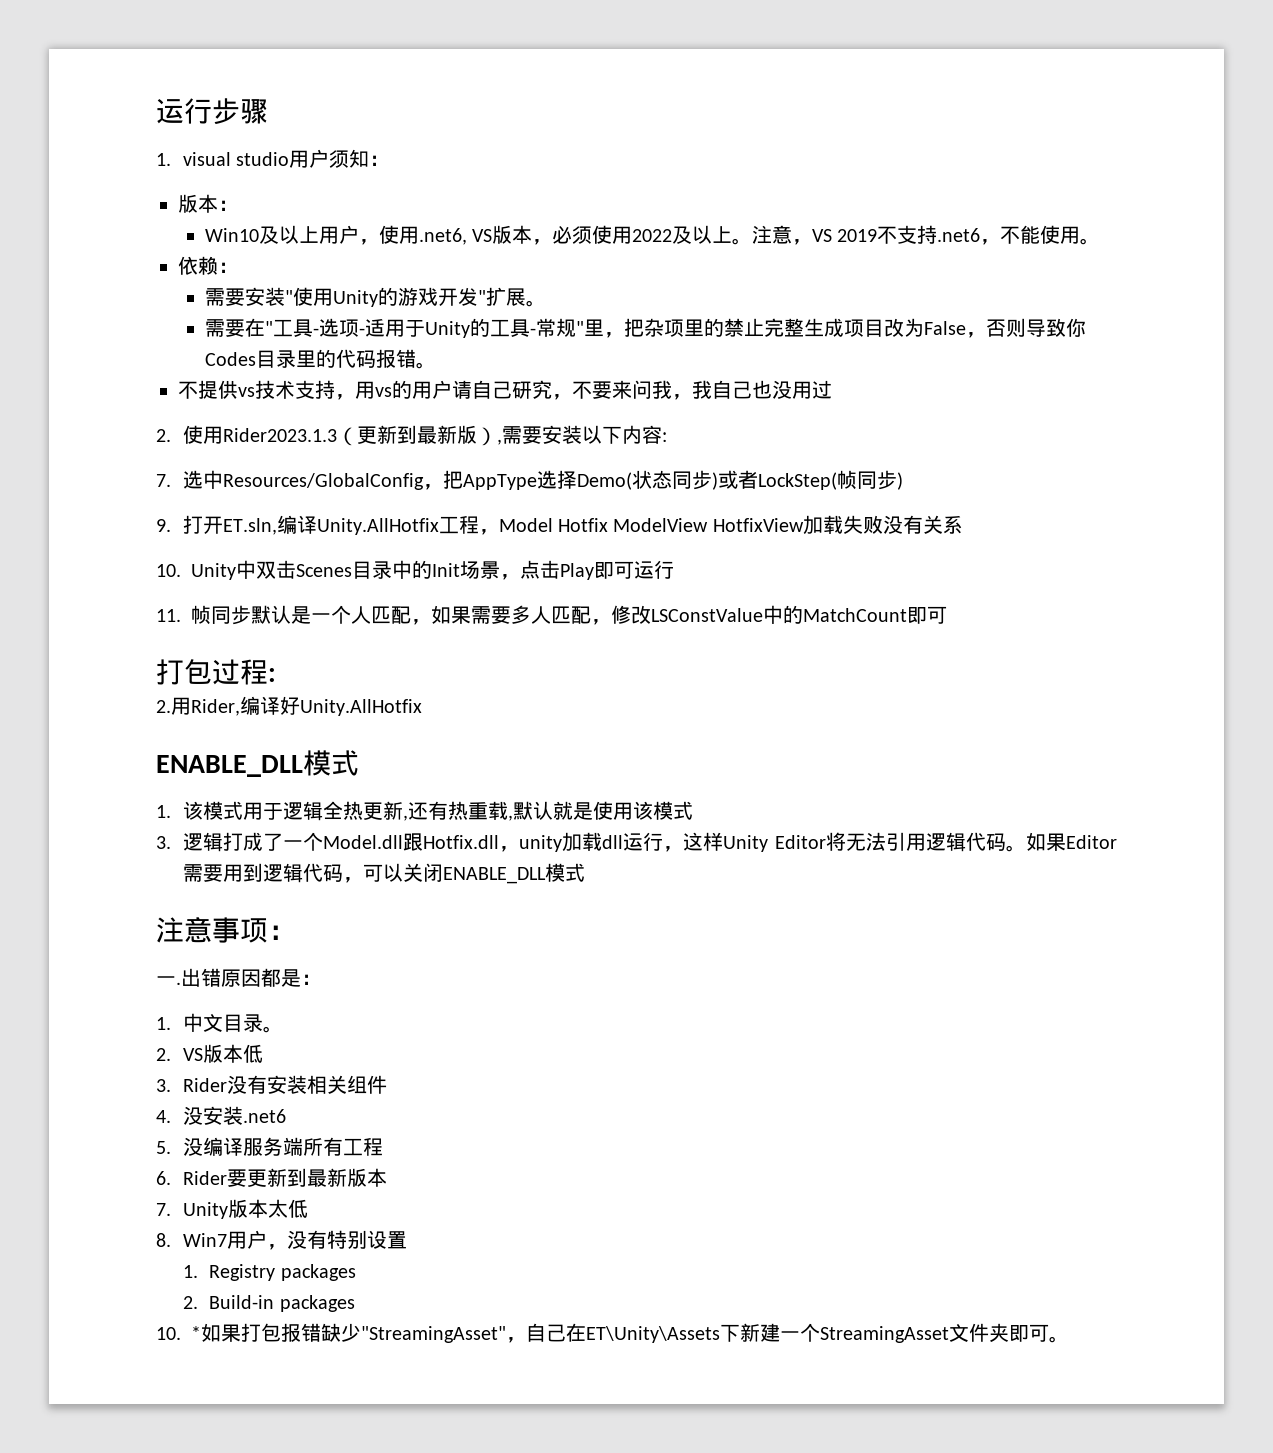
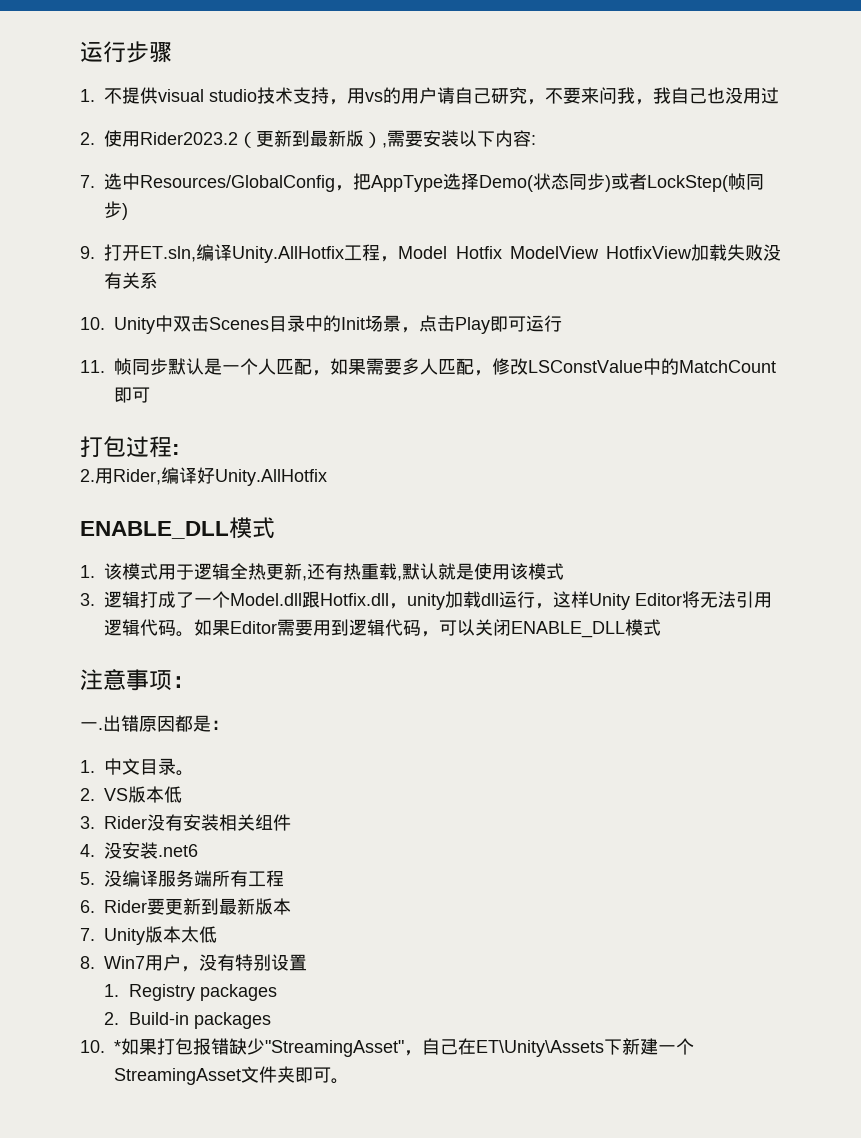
[182,149,390,168] [178,194,238,213] [204,225,1101,245] [178,256,238,275] [204,287,546,307] [204,318,1086,338] [204,349,436,369] [178,380,255,399] visual studio用户须知： // 版本： // Win10及以上用户，使用.net6, VS版本，必须使用2022及以上。注意，VS 2019不支持.net6，不能使用。 // 依赖： // 需要安装"使用Unity的游戏开发"扩展。 // 需要在"工具-选项-适用于Unity的工具-常规"里，把杂项里的禁止完整生成项目改为False，否则导致你Codes目录里的代码报错。 // 不提供vs -> [104,87,258,104] 不提供visual studio
[222,428,337,442] Rider2023.1.3 -> [140,132,239,145] Rider2023.2

